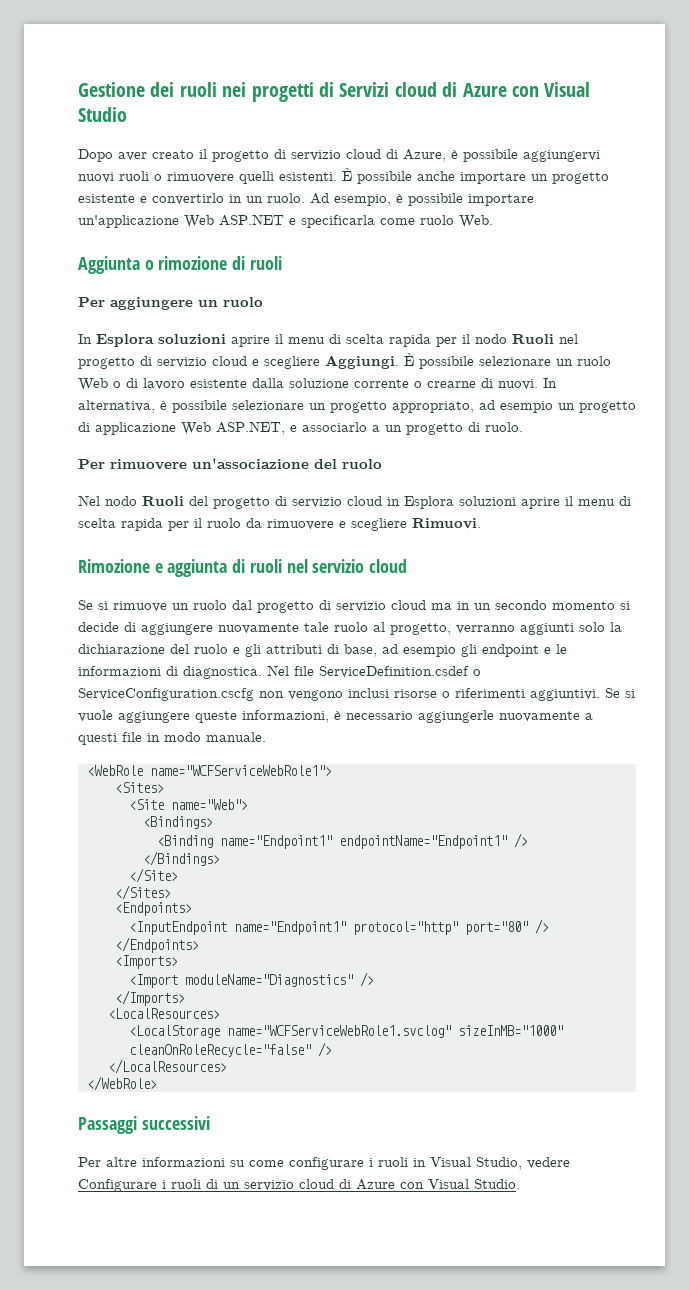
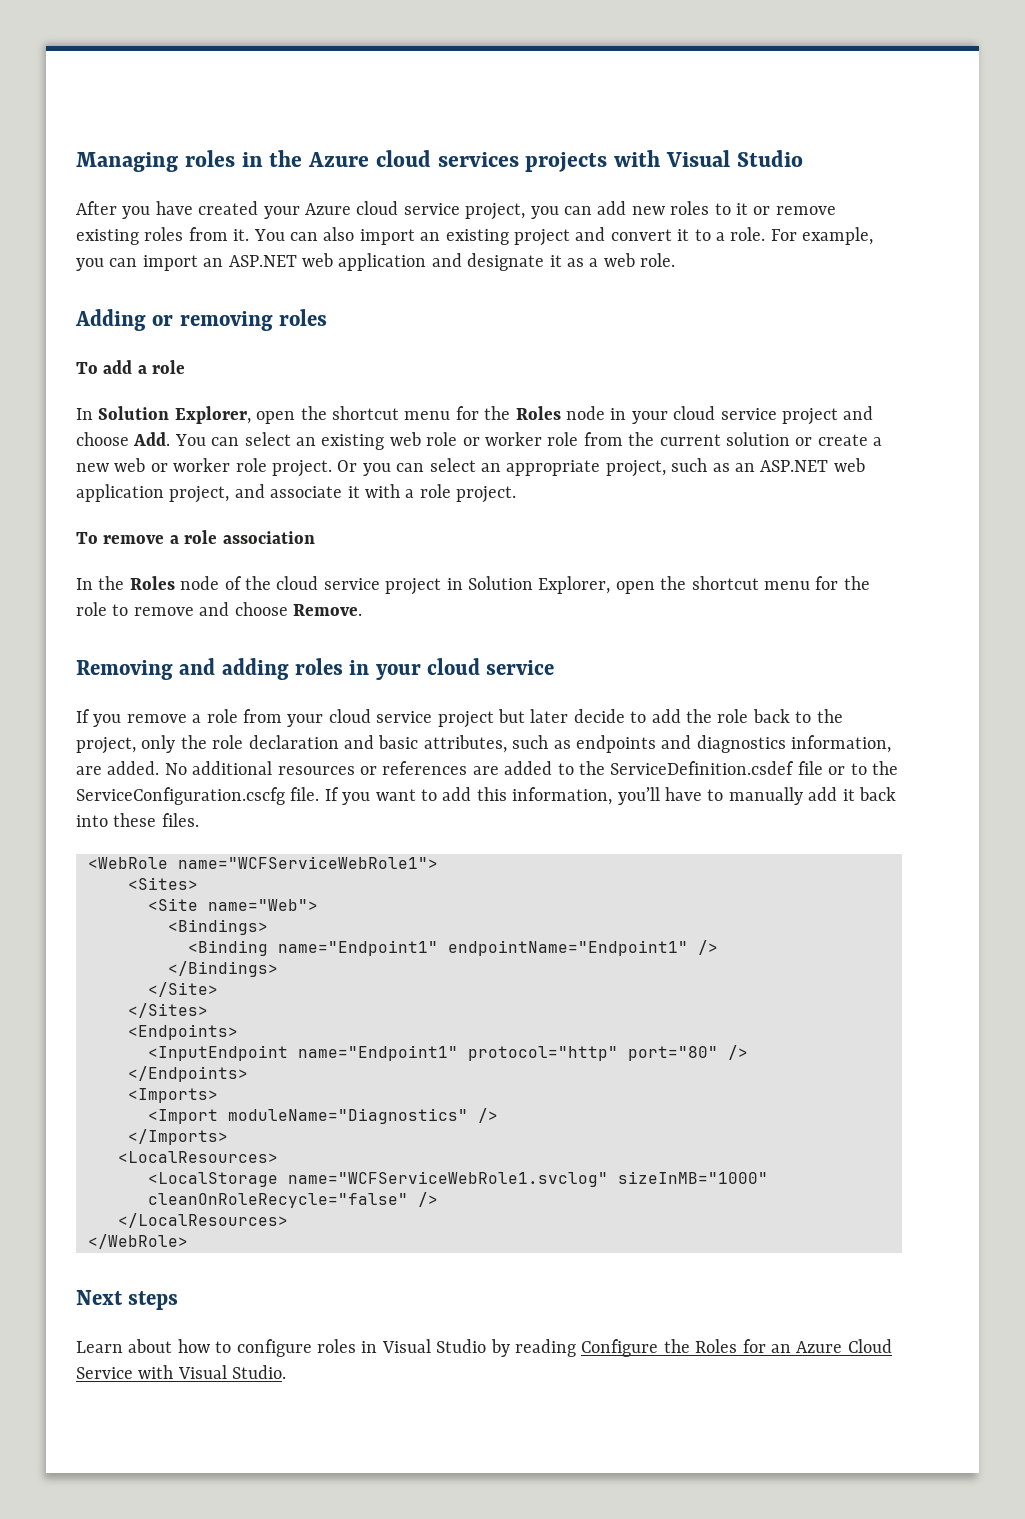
[78,82,591,102] [78,107,127,122] [78,149,600,162] [78,168,609,184] [78,193,534,206] [78,214,493,228] [78,256,282,274] [78,297,263,310] [78,334,578,347] [78,353,611,369] [78,378,557,391] [78,400,636,413] [78,421,523,435] [78,458,382,470] [78,495,631,509] [78,518,481,531] [78,559,408,577] [78,600,630,613] [78,622,622,635] [78,644,567,657] [78,665,481,679] [78,688,635,701] [78,710,593,723] [78,732,266,745] Gestione dei ruoli nei progetti di Servizi cloud di Azure con Visual Studio // Dopo aver creato il progetto di servizio cloud di Azure, è possibile aggiungervi nuovi ruoli o rimuovere quelli esistenti. È possibile anche importare un progetto esistente e convertirlo in un ruolo. Ad esempio, è possibile importare un'applicazione Web ASP.NET e specificarla come ruolo Web. // Aggiunta o rimozione di ruoli // Per aggiungere un ruolo // In Esplora soluzioni aprire il menu di scelta rapida per il nodo Ruoli nel progetto di servizio cloud e scegliere Aggiungi. È possibile selezionare un ruolo Web o di lavoro esistente dalla soluzione corrente o crearne di nuovi. In alternativa, è possibile selezionare un progetto appropriato, ad esempio un progetto di applicazione Web ASP.NET, e associarlo a un progetto di ruolo. // Per rimuovere un'associazione del ruolo // Nel nodo Ruoli del progetto di servizio cloud in Esplora soluzioni aprire il menu di scelta rapida per il ruolo da rimuovere e scegliere Rimuovi. // Rimozione e aggiunta di ruoli nel servizio cloud // Se si rimuove un ruolo dal progetto di servizio cloud ma in un secondo momento si decide di aggiungere nuovamente tale ruolo al progetto, verranno aggiunti solo la dichiarazione del ruolo e gli attributi di base, ad esempio gli endpoint e le informazioni di diagnostica. Nel file ServiceDefinition.csdef o ServiceConfiguration.cscfg non vengono inclusi risorse o riferimenti aggiuntivi. Se si vuole aggiungere queste informazioni, è necessario aggiungerle nuovamente a questi file in modo manuale. -> [76,150,803,172] [76,201,836,220] [76,227,874,246] [76,253,676,271] [75,309,328,331] [76,360,186,374] [76,406,874,425] [76,432,883,450] [76,458,865,477] [76,484,517,503] [76,530,315,544] [76,576,870,595] [76,602,362,616] [76,658,555,680] [76,709,843,728] [76,735,892,754] [76,761,898,775] [76,787,896,805] [76,813,199,827] Managing roles in the Azure cloud services projects with Visual Studio // After you have created your Azure cloud service project, you can add new roles to it or remove existing roles from it. You can also import an existing project and convert it to a role. For example, you can import an ASP.NET web application and designate it as a web role. // Adding or removing roles // To add a role // In Solution Explorer, open the shortcut menu for the Roles node in your cloud service project and choose Add. You can select an existing web role or worker role from the current solution or create a new web or worker role project. Or you can select an appropriate project, such as an ASP.NET web application project, and associate it with a role project. // To remove a role association // In the Roles node of the cloud service project in Solution Explorer, open the shortcut menu for the role to remove and choose Remove. // Removing and adding roles in your cloud service // If you remove a role from your cloud service project but later decide to add the role back to the project, only the role declaration and basic attributes, such as endpoints and diagnostics information, are added. No additional resources or references are added to the ServiceDefinition.csdef file or to the ServiceConfiguration.cscfg file. If you want to add this information, you’ll have to manually add it back into these files.
[78,1116,210,1134] [78,1157,570,1170] [78,1179,424,1192] Passaggi successivi // Per altre informazioni su come configurare i ruoli in Visual Studio, vedere Configurare i ruoli di un servizio cloud di Azure con -> [76,1290,179,1310] [76,1339,892,1357] [76,1365,174,1379] Next steps // Learn about how to configure roles in Visual Studio by reading Configure the Roles for an Azure Cloud Service with

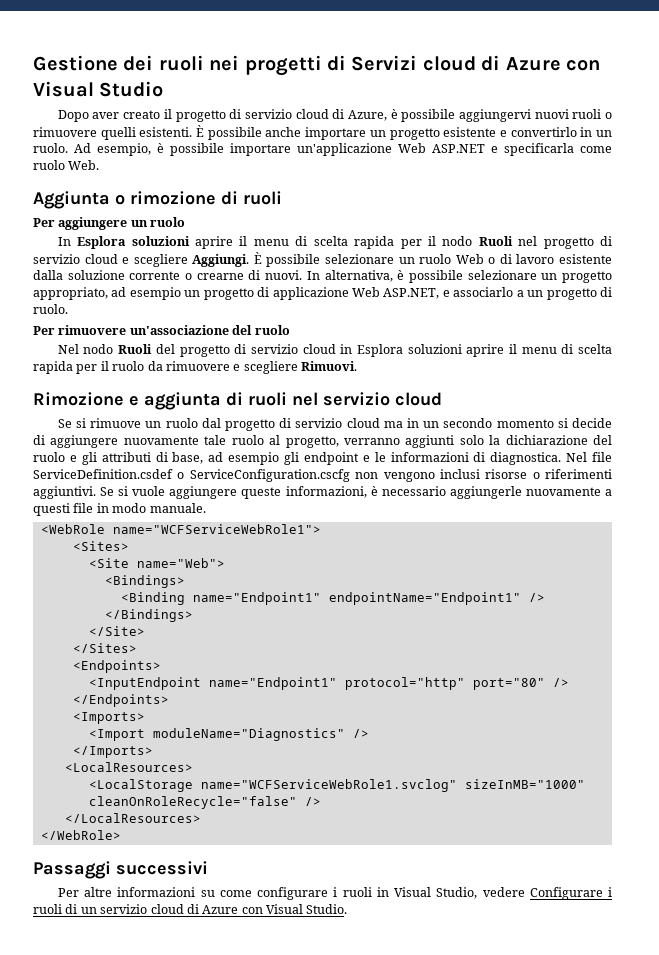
[76,150,803,172] [76,201,836,220] [76,227,874,246] [76,253,676,271] [75,309,328,331] [76,360,186,374] [76,406,874,425] [76,432,883,450] [76,458,865,477] [76,484,517,503] [76,530,315,544] [76,576,870,595] [76,602,362,616] [76,658,555,680] [76,709,843,728] [76,735,892,754] [76,761,898,775] [76,787,896,805] [76,813,199,827] Managing roles in the Azure cloud services projects with Visual Studio // After you have created your Azure cloud service project, you can add new roles to it or remove existing roles from it. You can also import an existing project and convert it to a role. For example, you can import an ASP.NET web application and designate it as a web role. // Adding or removing roles // To add a role // In Solution Explorer, open the shortcut menu for the Roles node in your cloud service project and choose Add. You can select an existing web role or worker role from the current solution or create a new web or worker role project. Or you can select an appropriate project, such as an ASP.NET web application project, and associate it with a role project. // To remove a role association // In the Roles node of the cloud service project in Solution Explorer, open the shortcut menu for the role to remove and choose Remove. // Removing and adding roles in your cloud service // If you remove a role from your cloud service project but later decide to add the role back to the project, only the role declaration and basic attributes, such as endpoints and diagnostics information, are added. No additional resources or references are added to the ServiceDefinition.csdef file or to the ServiceConfiguration.cscfg file. If you want to add this information, you’ll have to manually add it back into these files. -> [33,55,600,76] [33,81,164,97] [57,109,612,122] [33,125,612,140] [33,143,612,156] [33,160,100,170] [33,191,282,209] [33,217,186,230] [57,236,613,249] [33,252,612,267] [33,270,612,283] [33,287,613,300] [33,304,68,314] [33,325,290,335] [57,344,612,357] [33,361,357,374] [33,392,442,410] [57,418,613,431] [33,435,612,448] [33,452,612,465] [33,469,612,482] [33,486,612,499] [33,503,206,516] Gestione dei ruoli nei progetti di Servizi cloud di Azure con Visual Studio // Dopo aver creato il progetto di servizio cloud di Azure, è possibile aggiungervi nuovi ruoli o rimuovere quelli esistenti. È possibile anche importare un progetto esistente e convertirlo in un ruolo. Ad esempio, è possibile importare un'applicazione Web ASP.NET e specificarla come ruolo Web. // Aggiunta o rimozione di ruoli // Per aggiungere un ruolo // In Esplora soluzioni aprire il menu di scelta rapida per il nodo Ruoli nel progetto di servizio cloud e scegliere Aggiungi. È possibile selezionare un ruolo Web o di lavoro esistente dalla soluzione corrente o crearne di nuovi. In alternativa, è possibile selezionare un progetto appropriato, ad esempio un progetto di applicazione Web ASP.NET, e associarlo a un progetto di ruolo. // Per rimuovere un'associazione del ruolo // Nel nodo Ruoli del progetto di servizio cloud in Esplora soluzioni aprire il menu di scelta rapida per il ruolo da rimuovere e scegliere Rimuovi. // Rimozione e aggiunta di ruoli nel servizio cloud // Se si rimuove un ruolo dal progetto di servizio cloud ma in un secondo momento si decide di aggiungere nuovamente tale ruolo al progetto, verranno aggiunti solo la dichiarazione del ruolo e gli attributi di base, ad esempio gli endpoint e le informazioni di diagnostica. Nel file ServiceDefinition.csdef o ServiceConfiguration.cscfg non vengono inclusi risorse o riferimenti aggiuntivi. Se si vuole aggiungere queste informazioni, è necessario aggiungerle nuovamente a questi file in modo manuale.
[76,1290,179,1310] [76,1339,892,1357] [76,1365,174,1379] Next steps // Learn about how to configure roles in Visual Studio by reading Configure the Roles for an Azure Cloud Service with -> [33,861,208,879] [57,887,613,900] [33,904,263,914] Passaggi successivi // Per altre informazioni su come configurare i ruoli in Visual Studio, vedere Configurare i ruoli di un servizio cloud di Azure con

